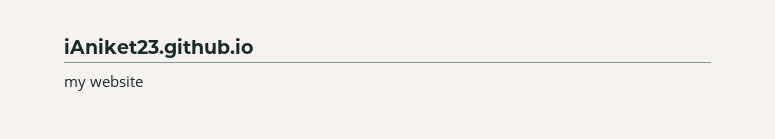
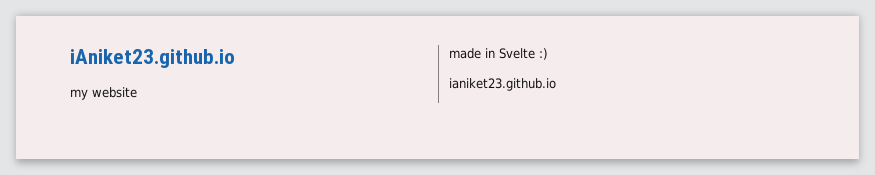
(144, 81) none -> [449,48,548,60] [449,78,556,91] // made in Svelte :) // ianiket23.github.io

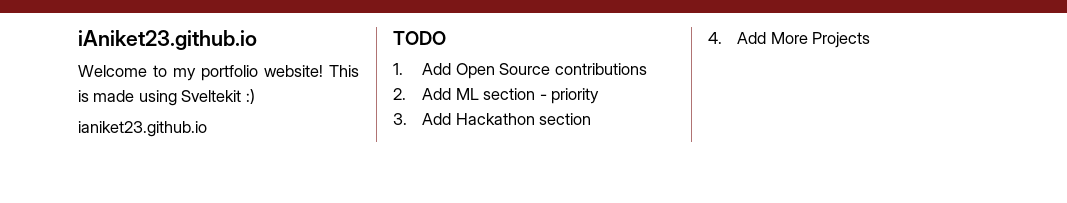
[70,87,137,100] [449,48,548,60] [449,78,556,91] my website // made in Svelte :) // ianiket23.github.io -> [78,65,359,81] [78,89,255,106] [78,121,207,137] [393,31,446,45] [393,63,647,79] [393,88,599,104] [393,113,592,125] [708,32,871,48] Welcome to my portfolio website! This is made using Sveltekit :) // ianiket23.github.io // TODO // 1. Add Open Source contributions // 2. Add ML section - priority // 3. Add Hackathon section // 4. Add More Projects

